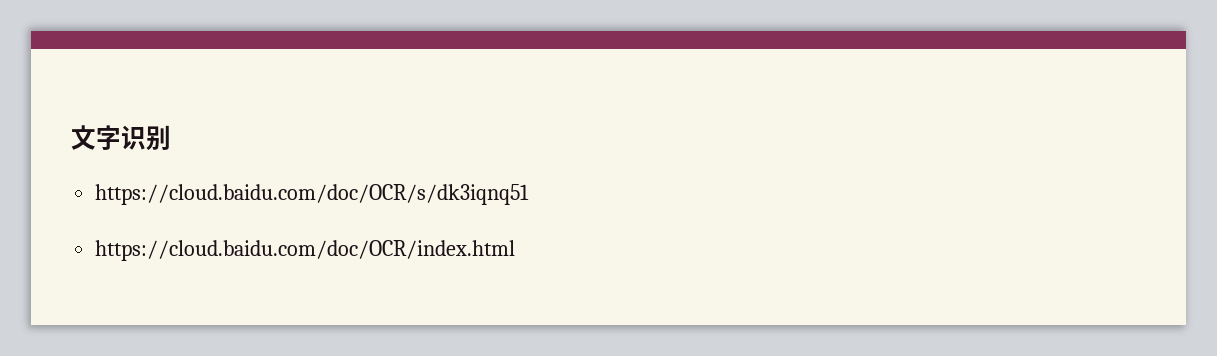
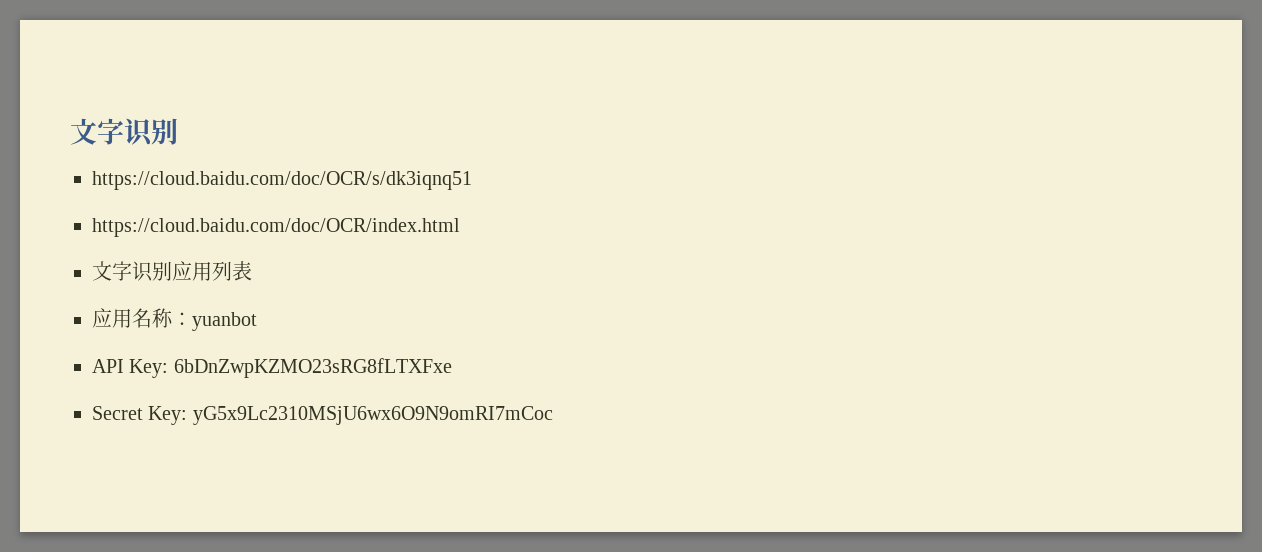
(516, 250) none -> [92,261,252,282] [92,308,257,331] [92,358,452,378] [92,406,553,425] // 文字识别应用列表 // 应用名称：yuanbot // API Key: 6bDnZwpKZMO23sRG8fLTXFxe // Secret Key: yG5x9Lc2310MSjU6wx6O9N9omRI7mCoc

